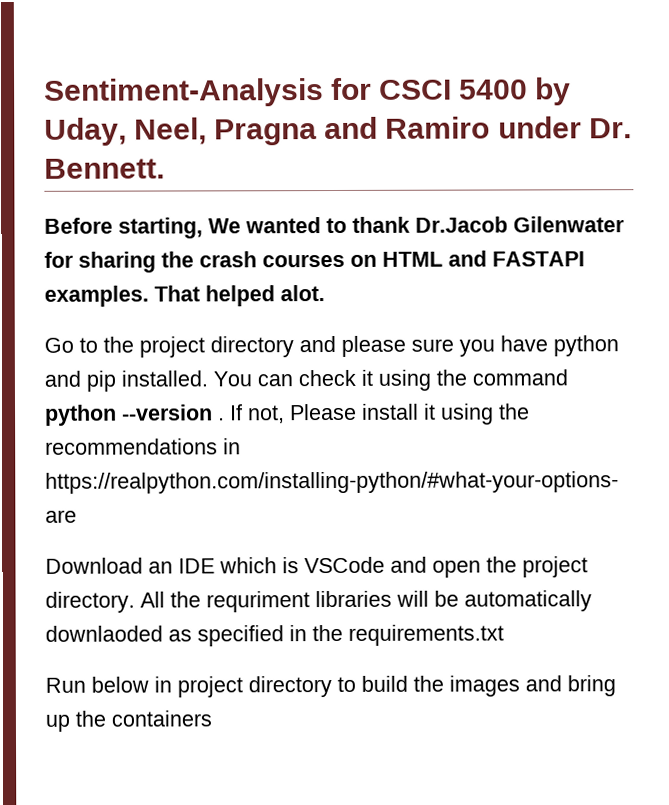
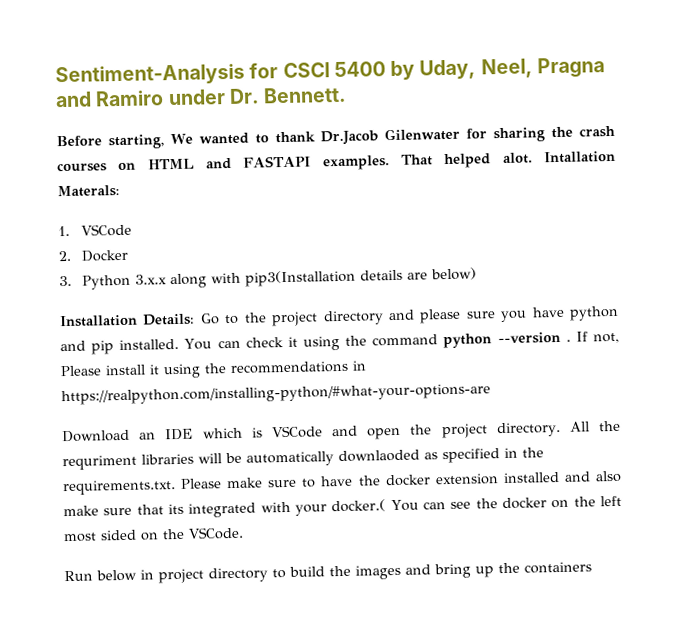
(325, 293) // -> [544,150,616,164] [57,184,120,198] [58,223,132,237] [58,249,128,262] [59,267,477,290] [59,313,196,328] Intallation Materals: // 1. VSCode // 2. Docker // 3. Python 3.x.x along with pip3(Installation details are below) // Installation Details:
[348,624,504,646] requirements.txt -> [62,470,622,496] [63,495,623,518] [63,526,244,543] requirements.txt. Please make sure to have the docker extension installed and also make sure that its integrated with your docker.( You can see the docker on the left most sided on the VSCode.

